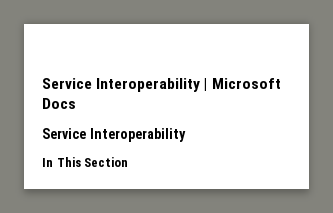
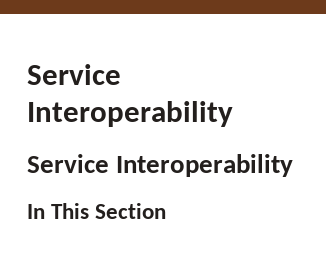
[42,78,281,92] [42,98,76,109] Service Interoperability | Microsoft Docs -> [27,64,121,85] [27,101,233,127] Service Interoperability

